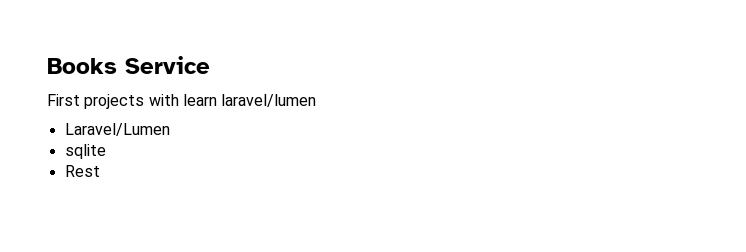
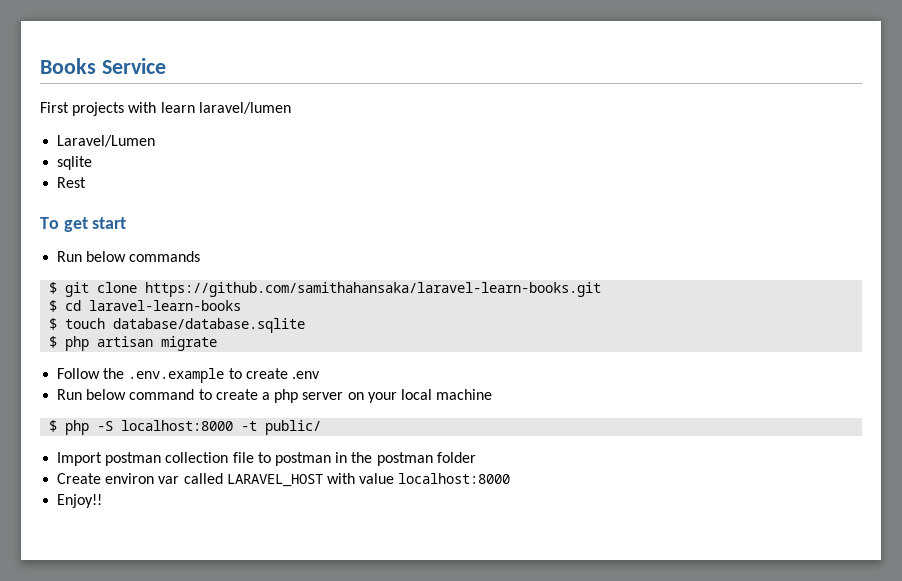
(100, 171) none -> [40,217,127,232] [57,251,201,262] [49,282,602,297] [49,300,242,312] [49,318,306,333] [49,336,218,351] [57,368,320,383] [57,389,493,403] [49,420,322,435] [57,452,476,466] [57,473,511,487] [57,494,103,508] // To get start // Run below commands // $ git clone https://github.com/samithahansaka/laravel-learn-books.git // $ cd laravel-learn-books // $ touch database/database.sqlite // $ php artisan migrate // Follow the .env.example to create .env // Run below command to create a php server on your local machine // $ php -S localhost:8000 -t public/ // Import postman collection file to postman in the postman folder // Create environ var called LARAVEL_HOST with value localhost:8000 // Enjoy!!

